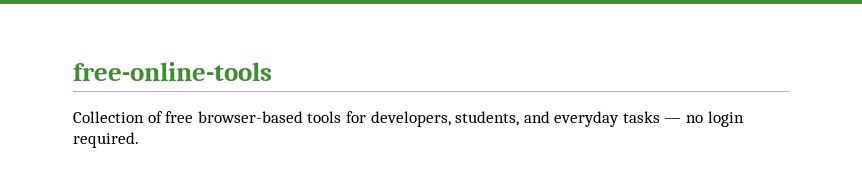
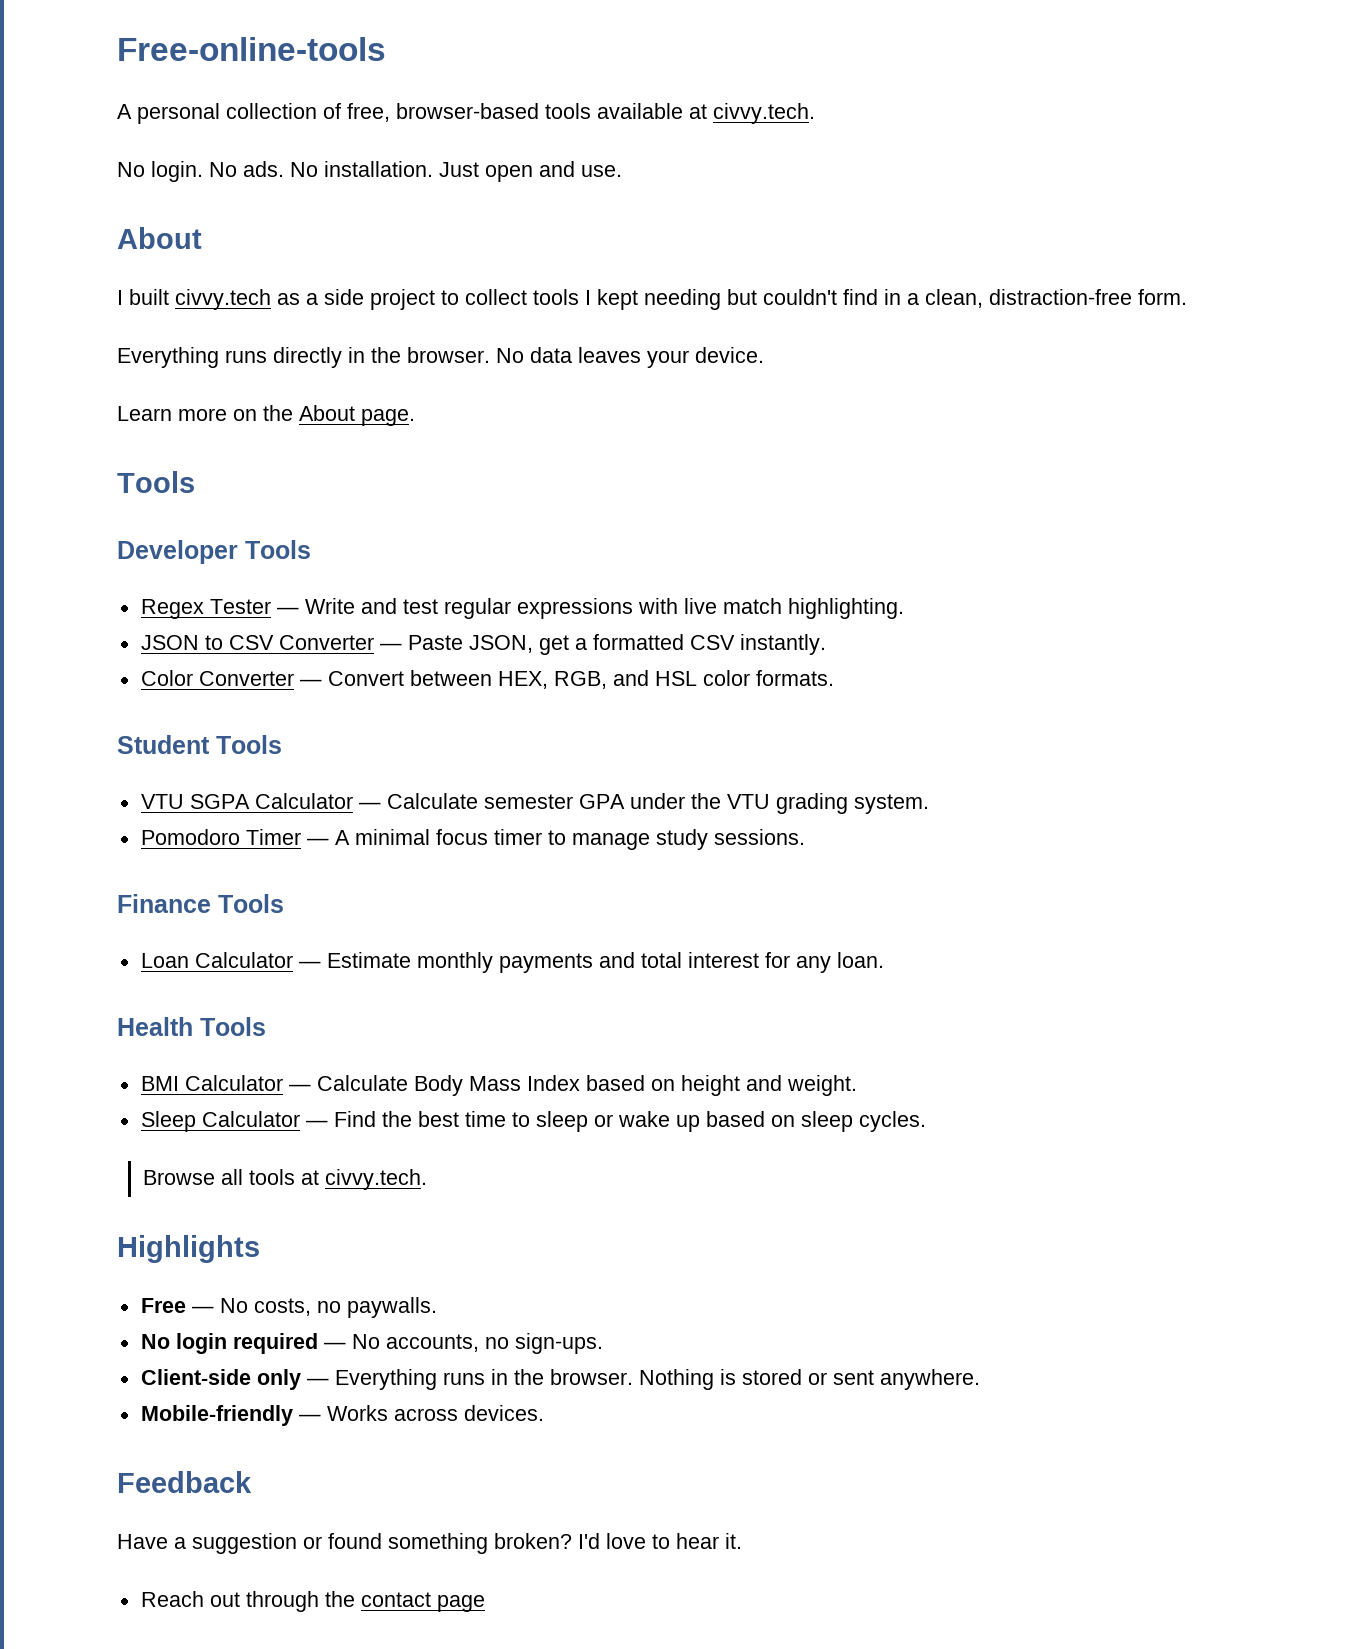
[73,62,272,81] [73,111,744,127] [73,132,139,148] free-online-tools // Collection of free browser-based tools for developers, students, and everyday tasks — no login required. -> [117,37,386,61] [117,103,815,124] [117,161,622,182] [117,227,202,249] [117,289,1187,310] [117,347,764,368] [117,405,415,426] [117,471,195,493] [117,540,311,564] [140,598,904,619] [140,634,826,655] [140,670,834,689] [117,735,282,754] [140,793,929,814] [140,829,805,850] [117,894,284,913] [140,952,884,973] [117,1017,266,1036] [140,1075,857,1096] [140,1111,926,1132] [143,1169,428,1190] [117,1235,260,1263] [140,1297,437,1318] [140,1333,603,1354] [140,1369,980,1390] [140,1405,544,1426] [117,1471,252,1493] [117,1533,742,1554] [140,1591,485,1612] Free-online-tools // A personal collection of free, browser-based tools available at civvy.tech. // No login. No ads. No installation. Just open and use. // About // I built civvy.tech as a side project to collect tools I kept needing but couldn't find in a clean, distraction-free form. // Everything runs directly in the browser. No data leaves your device. // Learn more on the About page. // Tools // Developer Tools // Regex Tester — Write and test regular expressions with live match highlighting. // JSON to CSV Converter — Paste JSON, get a formatted CSV instantly. // Color Converter — Convert between HEX, RGB, and HSL color formats. // Student Tools // VTU SGPA Calculator — Calculate semester GPA under the VTU grading system. // Pomodoro Timer — A minimal focus timer to manage study sessions. // Finance Tools // Loan Calculator — Estimate monthly payments and total interest for any loan. // Health Tools // BMI Calculator — Calculate Body Mass Index based on height and weight. // Sleep Calculator — Find the best time to sleep or wake up based on sleep cycles. // Browse all tools at civvy.tech. // Highlights // Free — No costs, no paywalls. // No login required — No accounts, no sign-ups. // Client-side only — Everything runs in the browser. Nothing is stored or sent anywhere. // Mobile-friendly — Works across devices. // Feedback // Have a suggestion or found something broken? I'd love to hear it. // Reach out through the contact page

